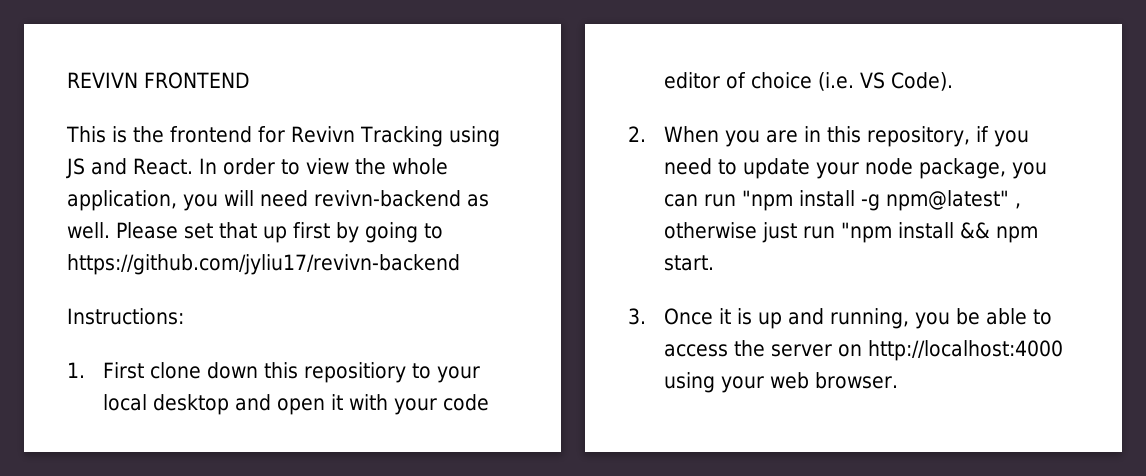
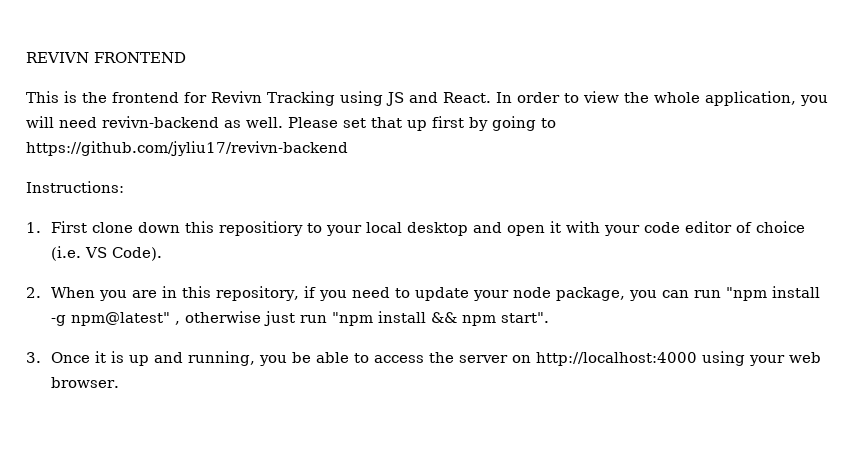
[663,255,714,271] start. -> [501,312,550,323] start".

